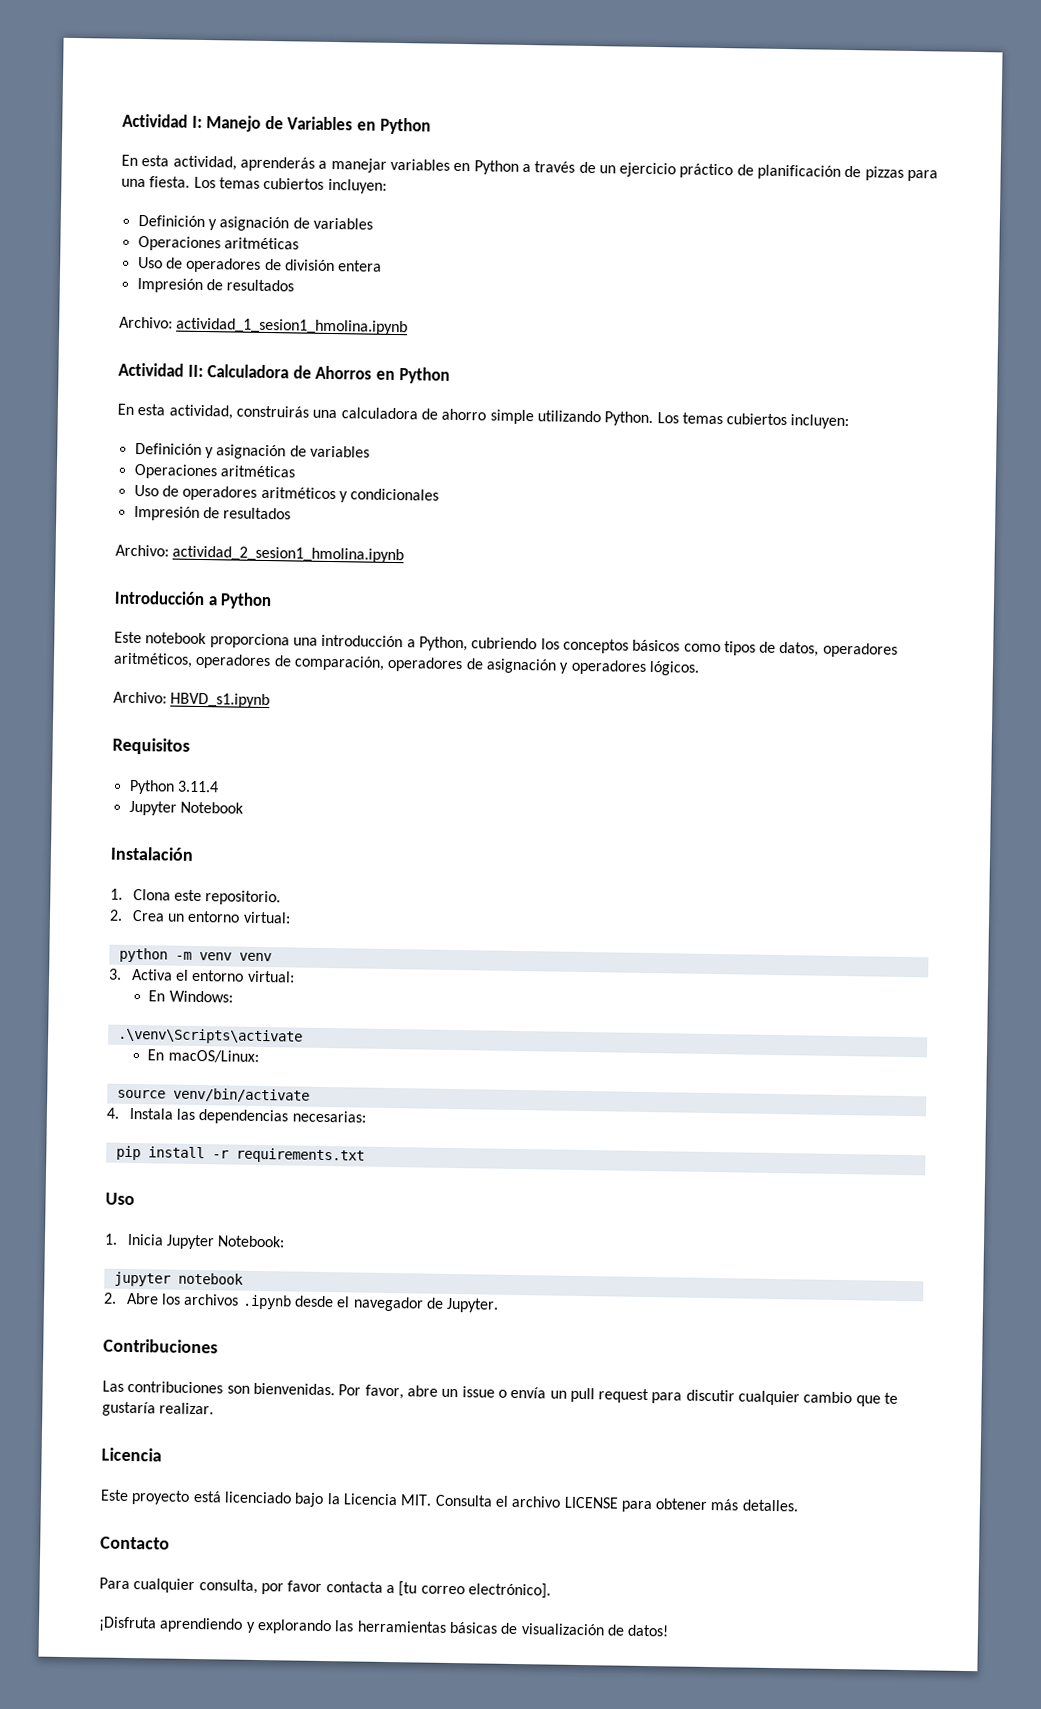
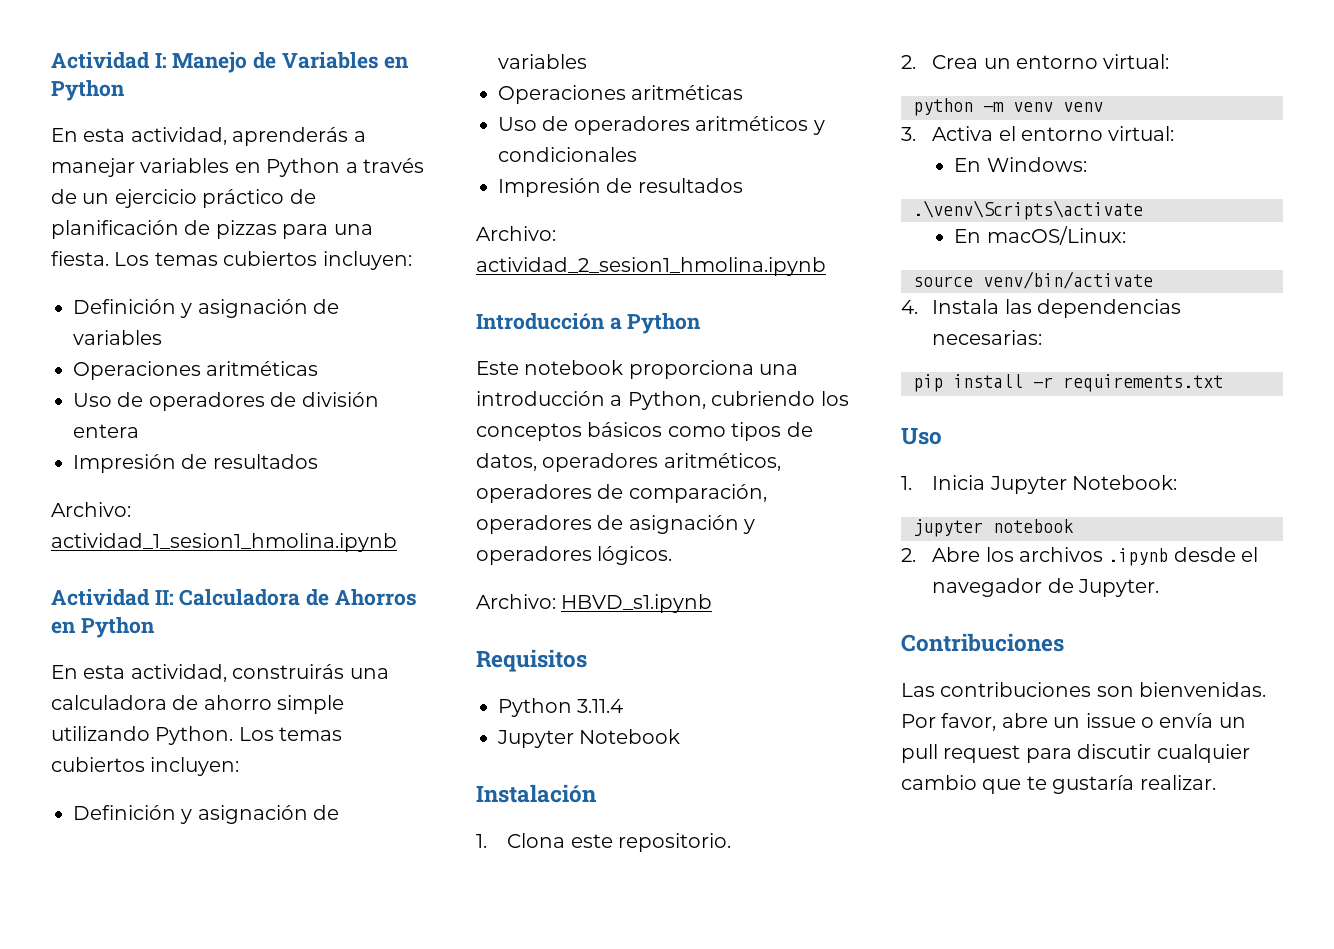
[101,1447,162,1462] [100,1489,799,1513] [100,1536,170,1550] [99,1577,551,1599] [98,1616,670,1637] // Licencia // Este proyecto está licenciado bajo la Licencia MIT. Consulta el archivo LICENSE para obtener más detalles. // Contacto // Para cualquier consulta, por favor contacta a [tu correo electrónico]. // ¡Disfruta aprendiendo y explorando las herramientas básicas de visualización de datos! -> (1216, 782) none

